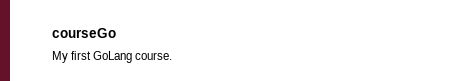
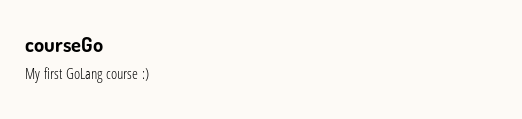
[135,52,173,60] course. -> [106,68,150,81] course :)

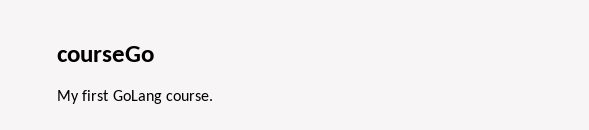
[106,68,150,81] course :) -> [165,93,213,101] course.

